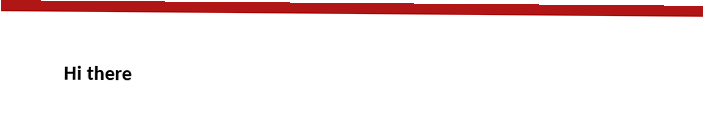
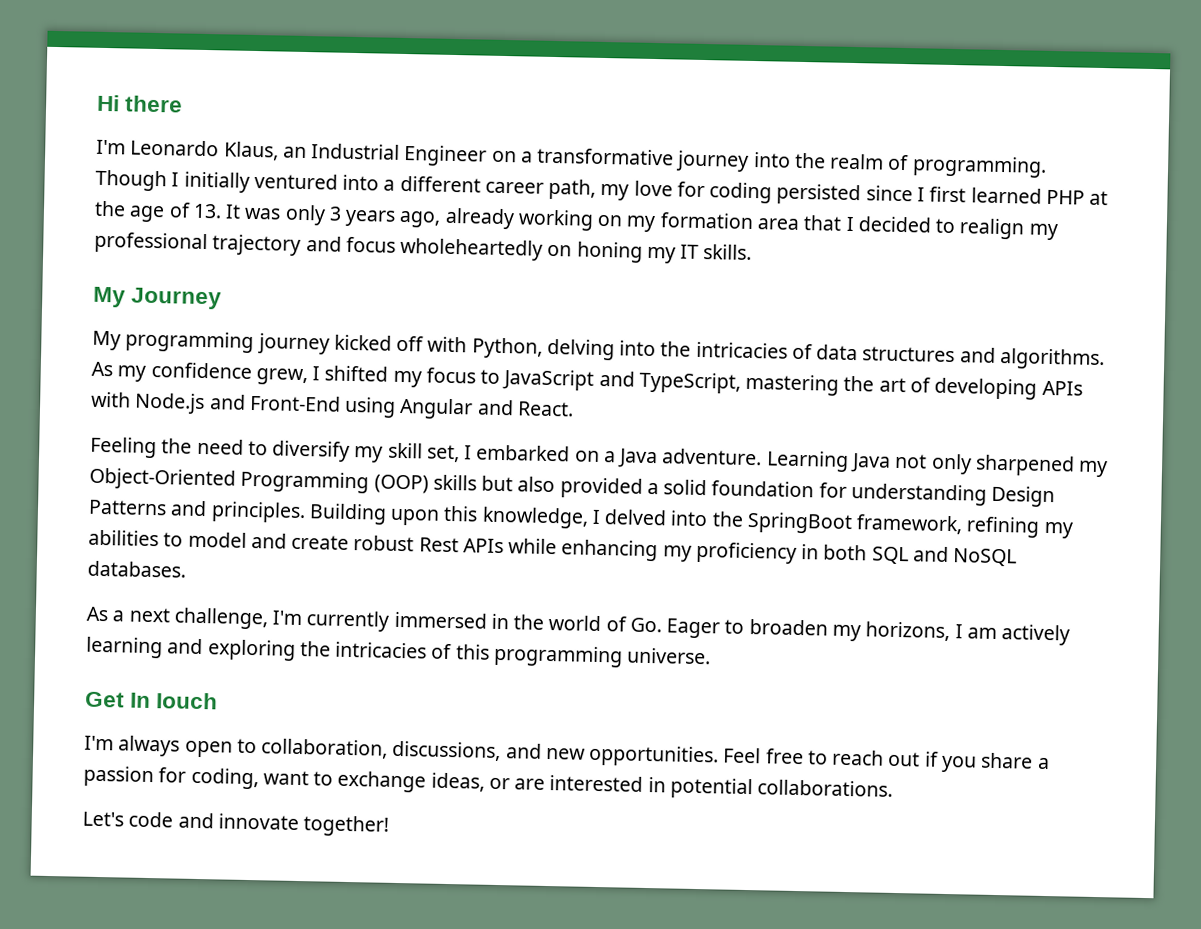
(133, 73) none -> [96,139,1047,178] [95,169,1109,206] [94,200,1058,241] [94,231,753,264] [93,286,223,310] [92,330,1105,371] [91,361,1083,400] [91,391,574,420] [90,436,1109,478] [89,467,1056,508] [88,499,1073,539] [88,529,1018,567] [87,560,186,578] [86,606,1071,646] [86,636,712,668] [85,691,219,710] [84,735,1050,773] [83,765,894,800] [82,811,390,837] // I'm Leonardo Klaus, an Industrial Engineer on a transformative journey into the realm of programming. Though I initially ventured into a different career path, my love for coding persisted since I first learned PHP at the age of 13. It was only 3 years ago, already working on my formation area that I decided to realign my professional trajectory and focus wholeheartedly on honing my IT skills. // My Journey // My programming journey kicked off with Python, delving into the intricacies of data structures and algorithms. As my confidence grew, I shifted my focus to JavaScript and TypeScript, mastering the art of developing APIs with Node.js and Front-End using Angular and React. // Feeling the need to diversify my skill set, I embarked on a Java adventure. Learning Java not only sharpened my Object-Oriented Programming (OOP) skills but also provided a solid foundation for understanding Design Patterns and principles. Building upon this knowledge, I delved into the SpringBoot framework, refining my abilities to model and create robust Rest APIs while enhancing my proficiency in both SQL and NoSQL databases. // As a next challenge, I'm currently immersed in the world of Go. Eager to broaden my horizons, I am actively learning and exploring the intricacies of this programming universe. // Get In Iouch // I'm always open to collaboration, discussions, and new opportunities. Feel free to reach out if you share a passion for coding, want to exchange ideas, or are interested in potential collaborations. // Let's code and innovate together!

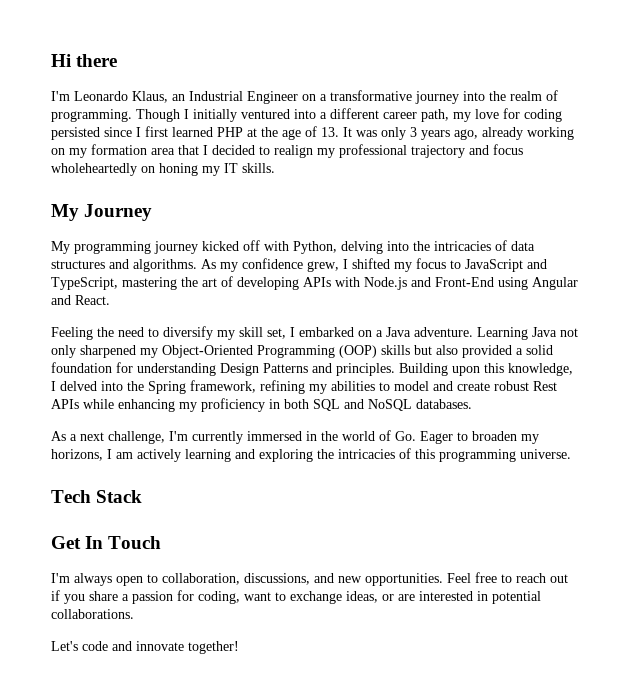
[746,511,853,535] SpringBoot -> [148,381,186,394] Spring
(712, 656) none -> [51,490,143,503] // Tech Stack
[156,692,219,710] Iouch -> [108,536,162,549] Touch

